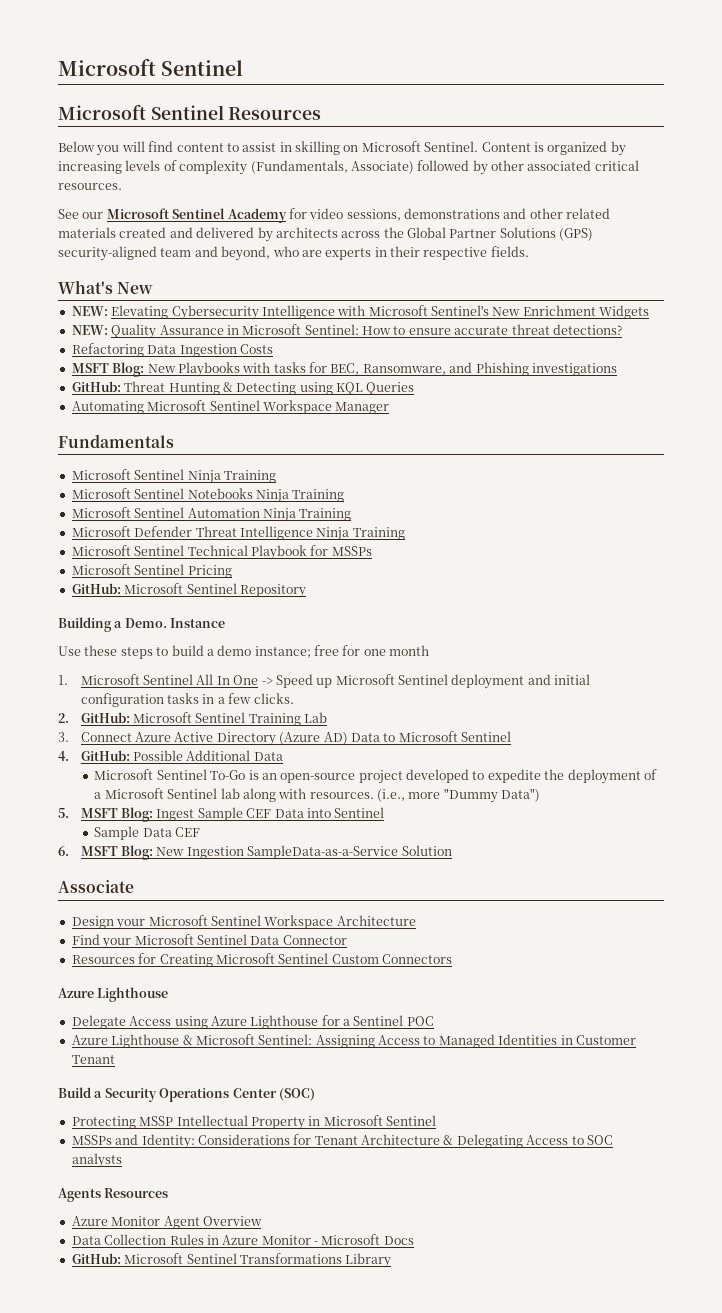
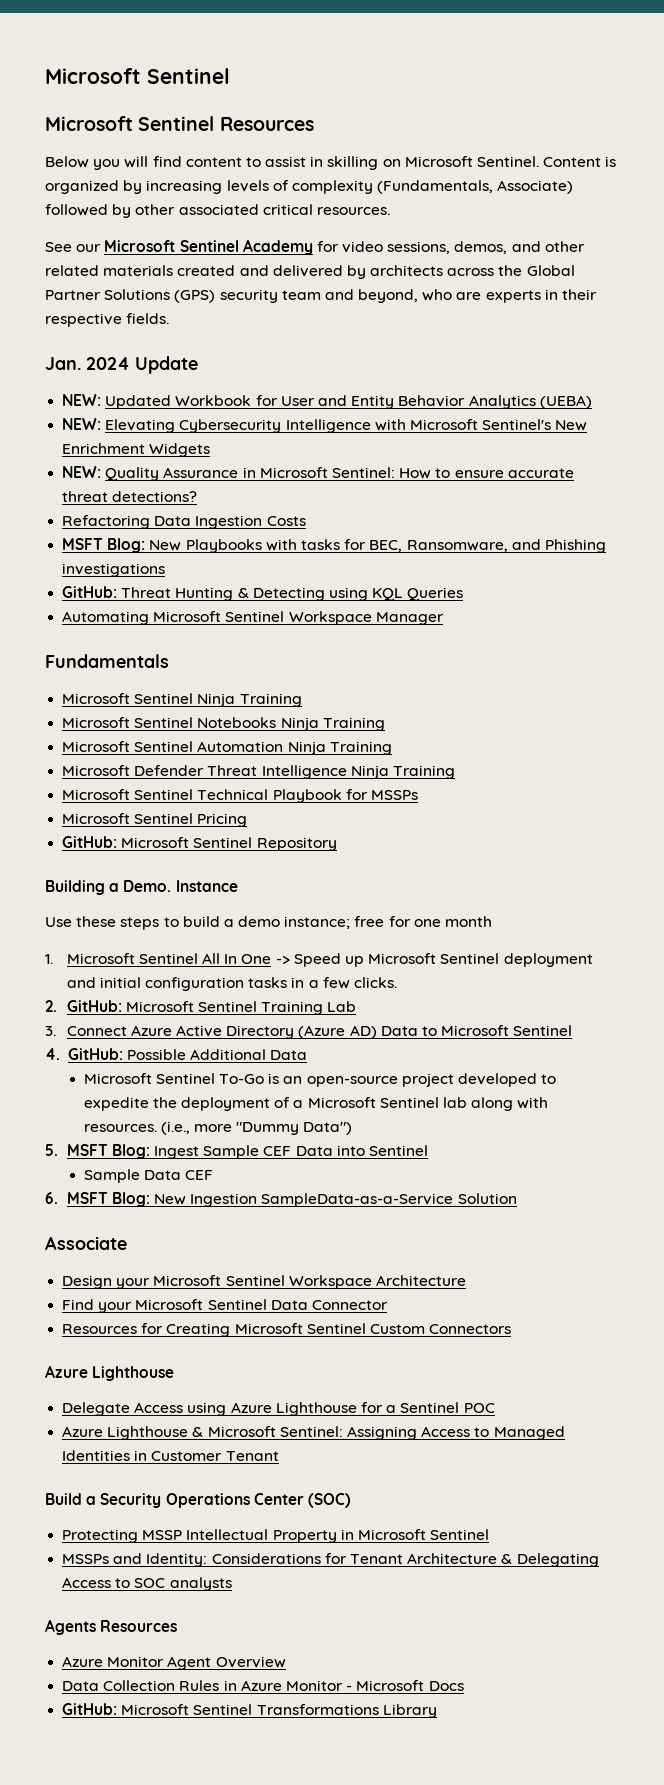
[404,208,500,219] demonstrations -> [454,241,508,254] demos,
[58,246,157,261] security-aligned -> [219,289,278,303] security
[58,280,154,294] What's New -> [45,356,198,374] [62,394,592,409] Jan. 2024 Update // NEW: Updated Workbook for User and Entity Behavior Analytics (UEBA)

